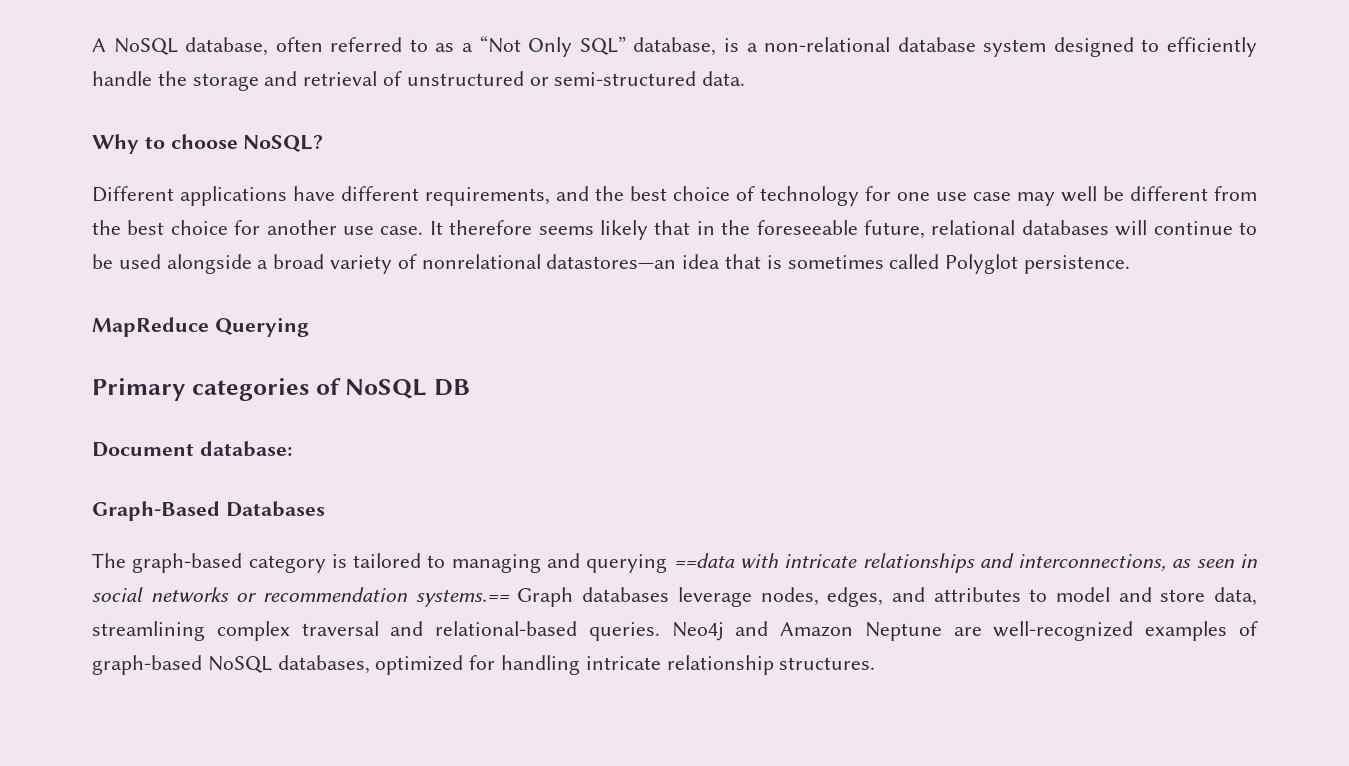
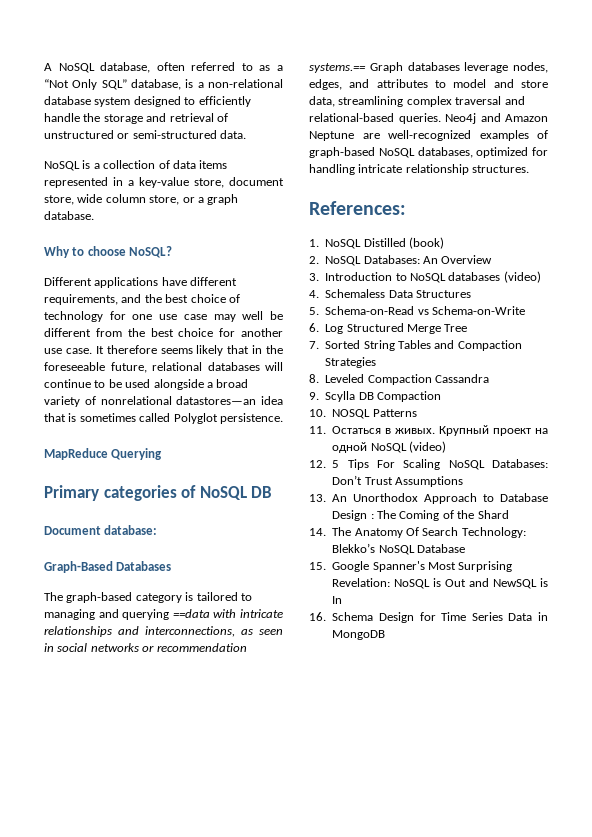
(746, 78) none -> [44,160,228,171] [44,177,284,188] [44,194,239,205] [44,211,94,220] // NoSQL is a collection of data items represented in a key-value store, document store, wide column store, or a graph database.
(876, 663) none -> [309,201,406,215] [309,237,444,249] [309,255,493,266] [309,271,541,283] [309,289,471,298] [309,306,525,315] [309,323,468,334] [309,340,522,351] [325,357,377,368] [309,374,489,385] [309,391,441,402] [309,409,417,419] [309,425,548,436] [332,441,446,453] [309,459,548,470] [332,475,463,487] [309,493,548,504] [332,510,509,521] [309,527,526,538] [332,543,465,555] [309,561,513,572] [332,578,548,589] [332,596,343,604] [309,612,548,623] [332,630,386,640] // References: // 1. NoSQL Distilled (book) // 2. NoSQL Databases: An Overview // 3. Introduction to NoSQL databases (video) // 4. Schemaless Data Structures // 5. Schema-on-Read vs Schema-on-Write // 6. Log Structured Merge Tree // 7. Sorted String Tables and Compaction Strategies // 8. Leveled Compaction Cassandra // 9. Scylla DB Compaction // 10. NOSQL Patterns // 11. Остаться в живых. Крупный проект на одной NoSQL (video) // 12. 5 Tips For Scaling NoSQL Databases: Don’t Trust Assumptions // 13. An Unorthodox Approach to Database Design : The Coming of the Shard // 14. The Anatomy Of Search Technology: Blekko’s NoSQL Database // 15. Google Spanner's Most Surprising Revelation: NoSQL is Out and NewSQL is In // 16. Schema Design for Time Series Data in MongoDB

